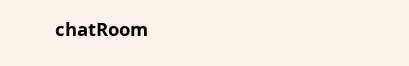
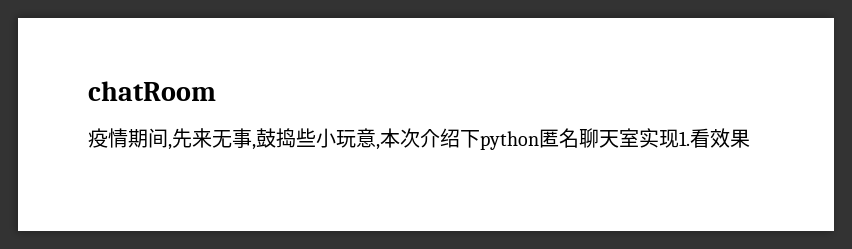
(148, 29) none -> [88,128,750,150] // 疫情期间,先来无事,鼓捣些小玩意,本次介绍下python匿名聊天室实现1.看效果

